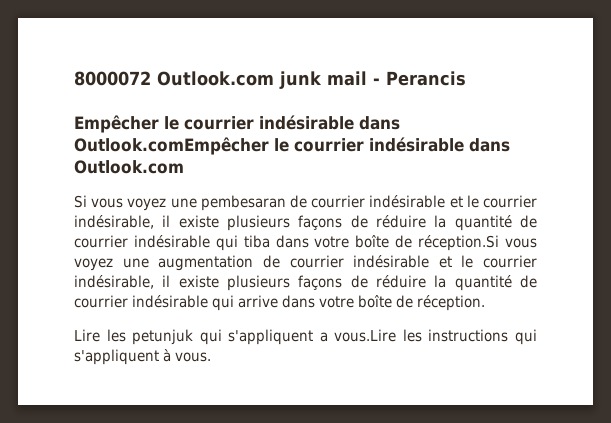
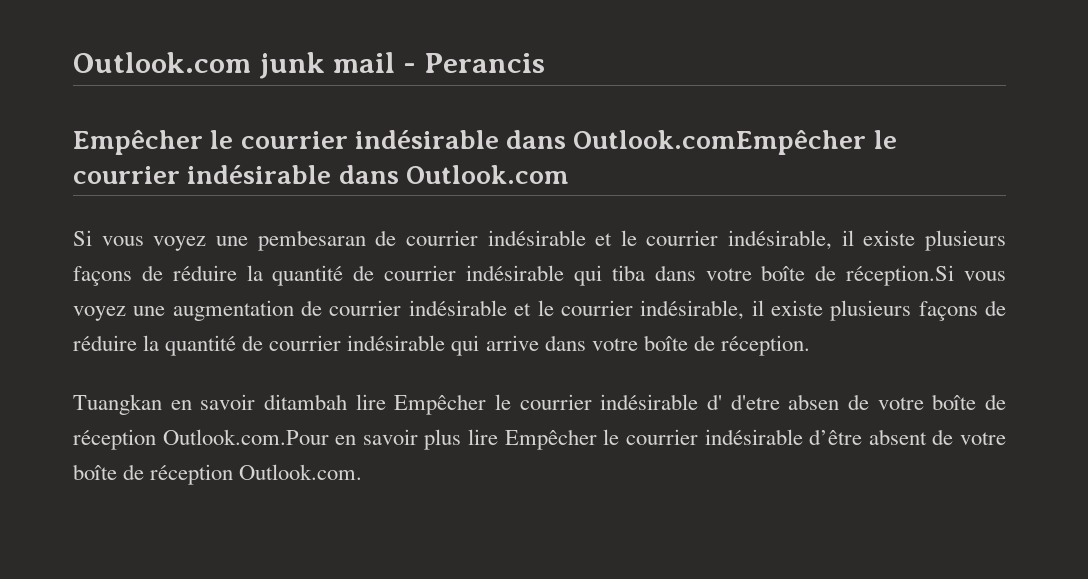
[74,71,151,86] 8000072 -> (73, 62) none
[74,329,537,345] [74,349,211,365] Lire les petunjuk qui s'appliquent a vous.Lire les instructions qui s'appliquent à vous. -> [73,394,1006,415] [73,429,1007,450] [73,464,363,485] Tuangkan en savoir ditambah lire Empêcher le courrier indésirable d' d'etre absen de votre boîte de réception Outlook.com.Pour en savoir plus lire Empêcher le courrier indésirable d’être absent de votre boîte de réception Outlook.com.

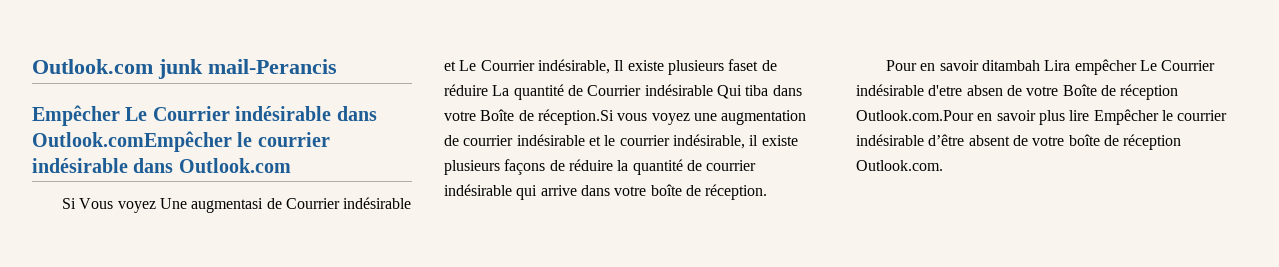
[332,52,545,73] [73,130,348,155] mail - Perancis // Empêcher le courrier -> [208,59,337,74] [32,105,230,126] mail-Perancis // Empêcher Le Courrier
[101,230,1006,251] [73,265,602,286] vous voyez une pembesaran de courrier indésirable et le courrier indésirable, il existe plusieurs façons de réduire la quantité de courrier indésirable qui -> [79,197,412,213] [444,59,777,75] [444,84,742,100] Vous voyez Une augmentasi de Courrier indésirable et Le Courrier indésirable, Il existe plusieurs faset de réduire La quantité de Courrier indésirable Qui
[761,265,806,281] boîte -> [480,109,515,121] Boîte
[73,394,162,415] Tuangkan -> [885,60,917,71] Pour
[355,394,722,415] lire Empêcher le courrier indésirable d' -> [1044,59,1216,75] [856,84,924,96] Lira empêcher Le Courrier indésirable
[932,394,977,410] boîte -> [1062,84,1097,96] Boîte

